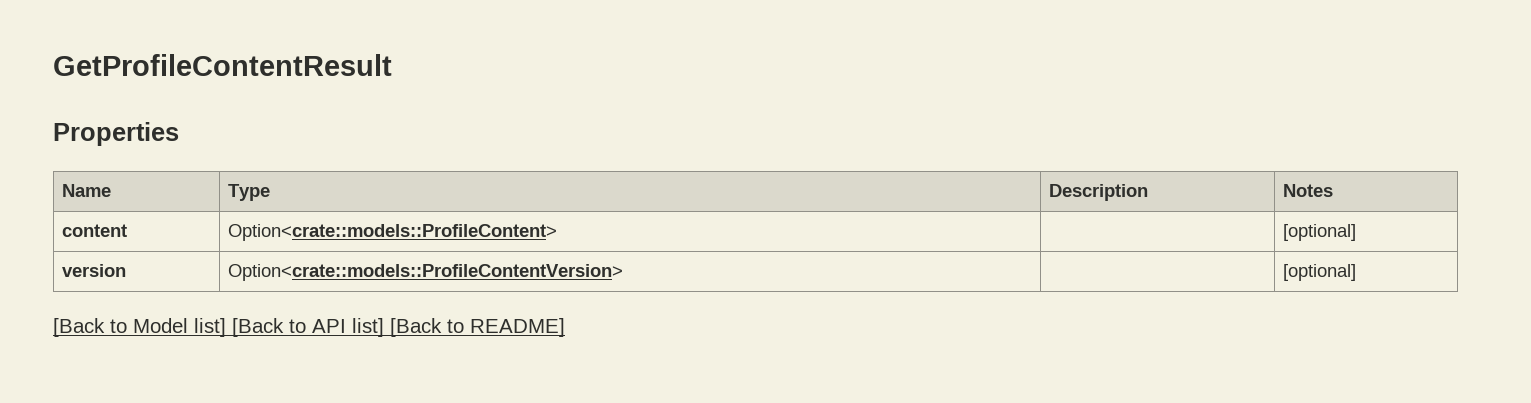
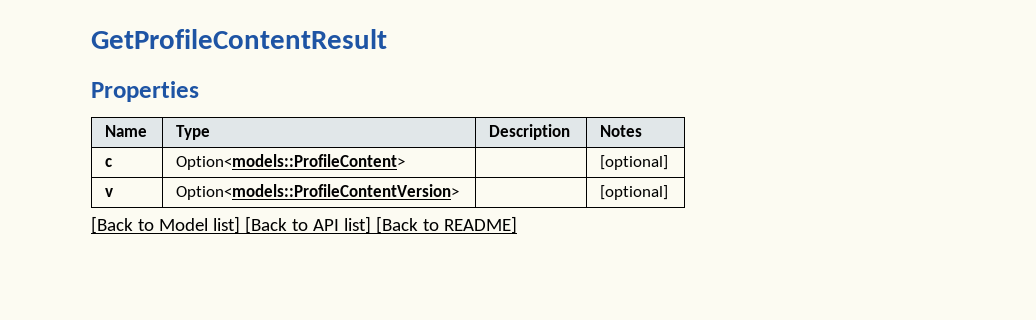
[62,224,128,237] [228,224,558,241] [1283,224,1357,241] [62,264,127,277] [228,264,624,281] content | Option<crate::models::ProfileContent> | | [optional] // version | Option<crate::models::ProfileContentVersion> -> [105,158,113,167] [176,154,406,170] [600,155,669,170] [105,188,114,197] [176,184,460,200] c | Option<models::ProfileContent> | | [optional] // v | Option<models::ProfileContentVersion>

